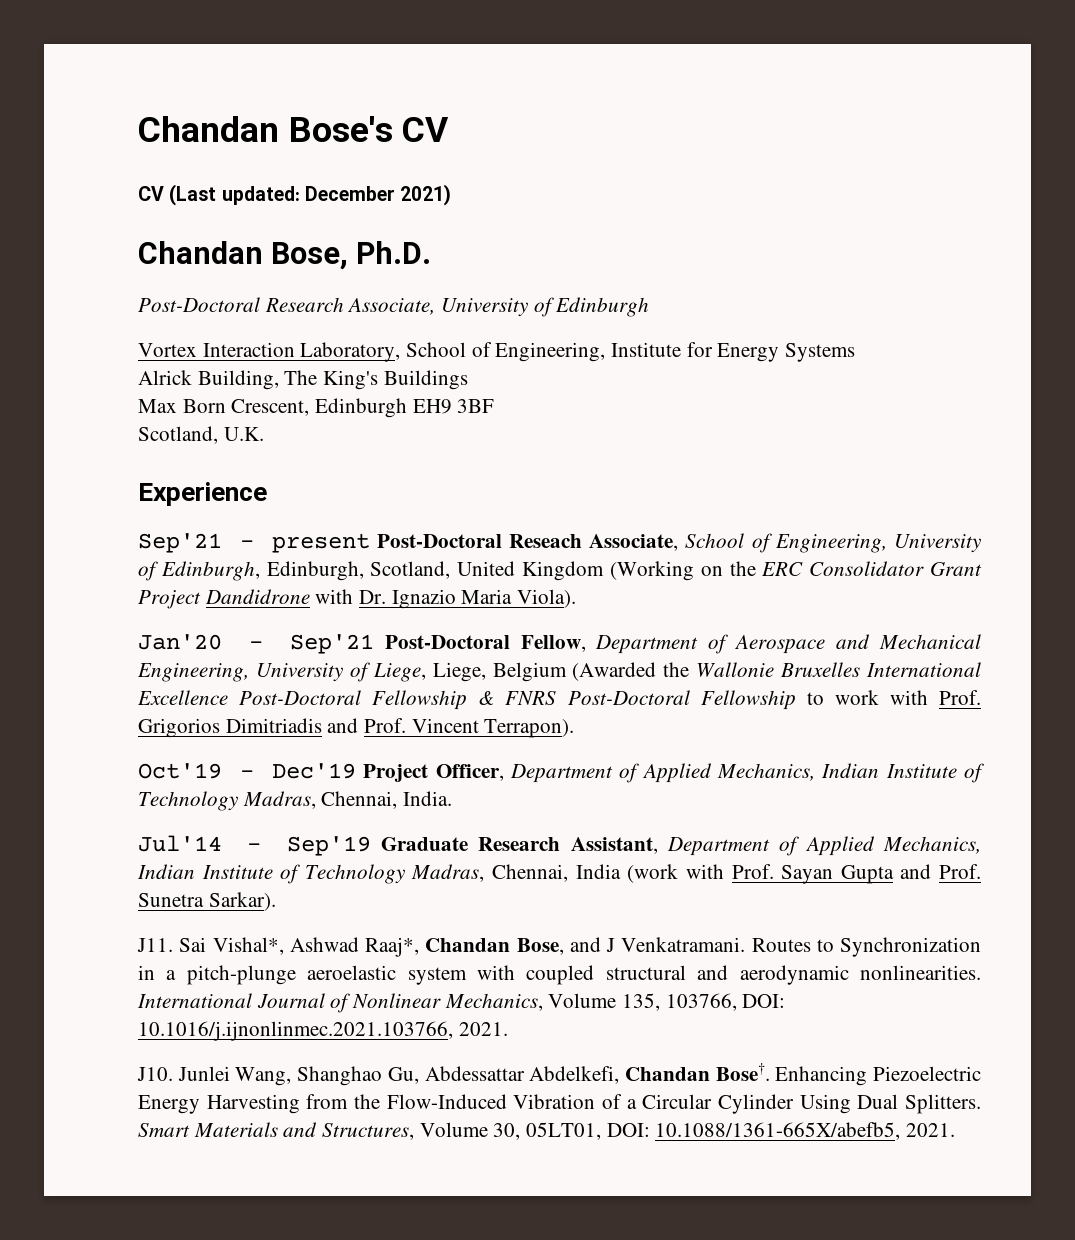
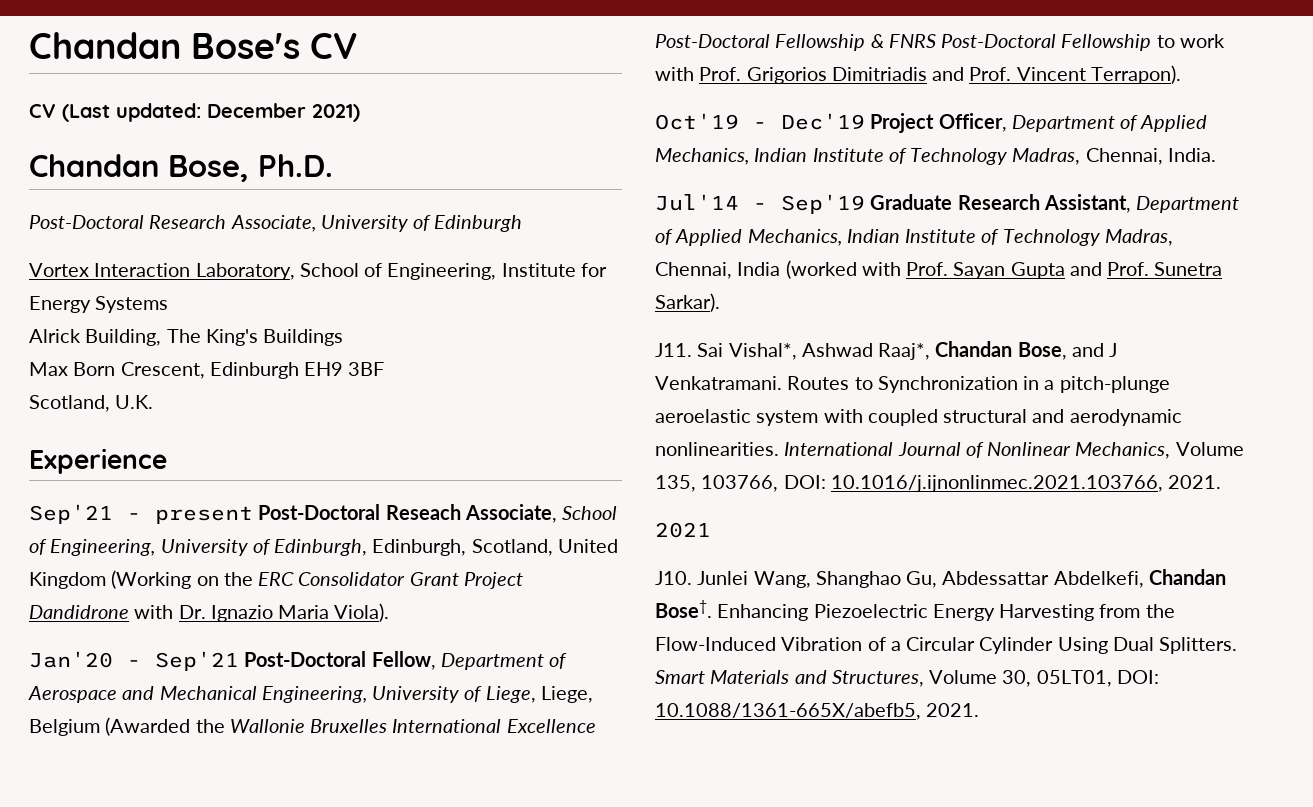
[627,864,679,883] (work -> [785,260,857,279] (worked
(508, 1029) none -> [655,522,711,538] // 2021

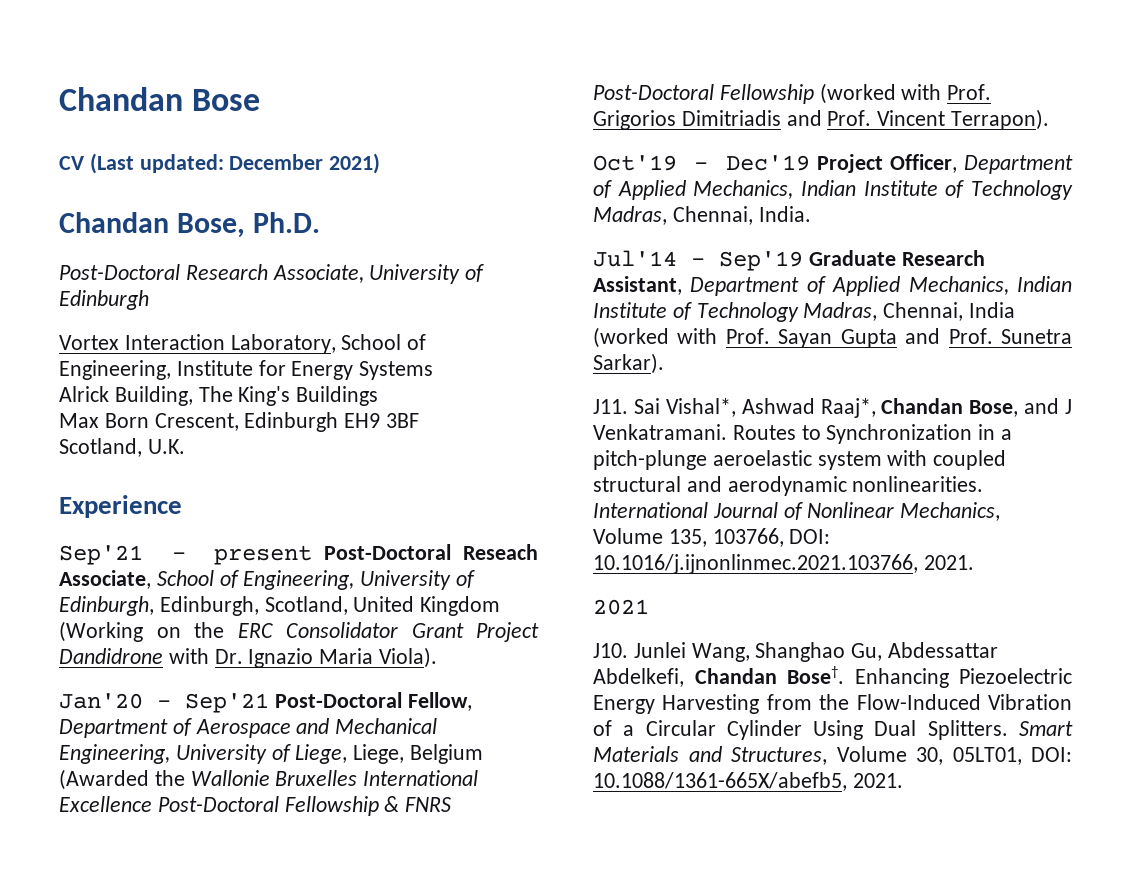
[29,32,357,59] Chandan Bose's CV -> [59,87,261,111] Chandan Bose
[1156,34,1225,48] to work -> [819,83,896,104] (worked

